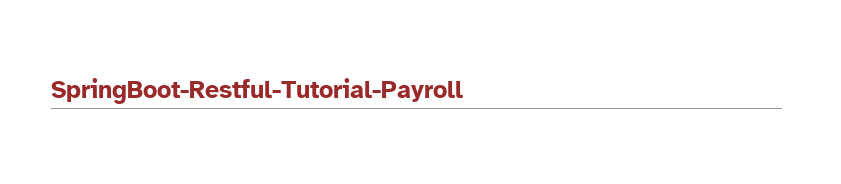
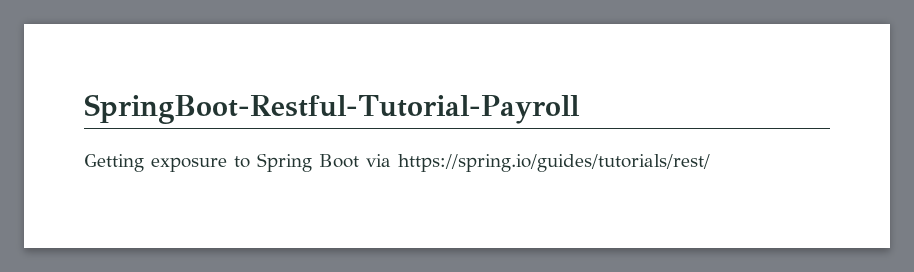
(463, 91) none -> [84,153,710,172] // Getting exposure to Spring Boot via https://spring.io/guides/tutorials/rest/

